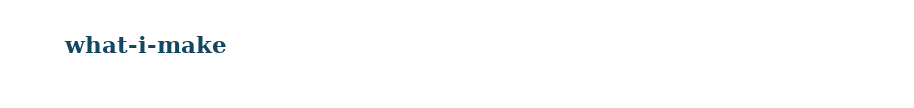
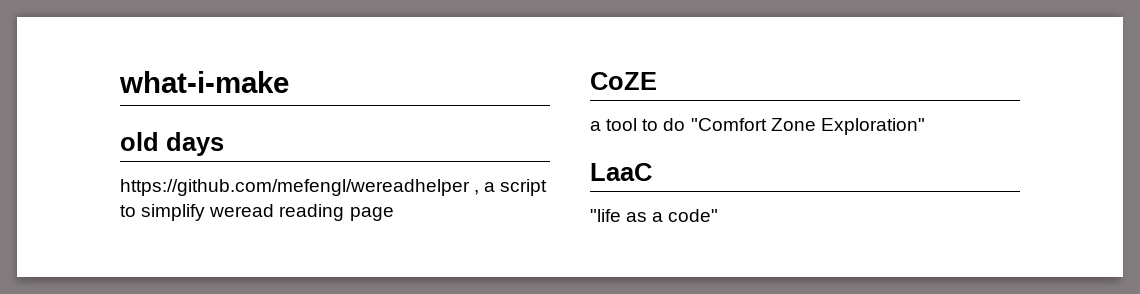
(227, 44) none -> [120,132,224,156] [120,179,548,196] [120,204,394,221] [590,72,657,90] [590,118,925,135] [590,163,652,181] [590,209,719,222] // old days // https://github.com/mefengl/wereadhelper , a script to simplify weread reading page // CoZE // a tool to do "Comfort Zone Exploration" // LaaC // "life as a code"

